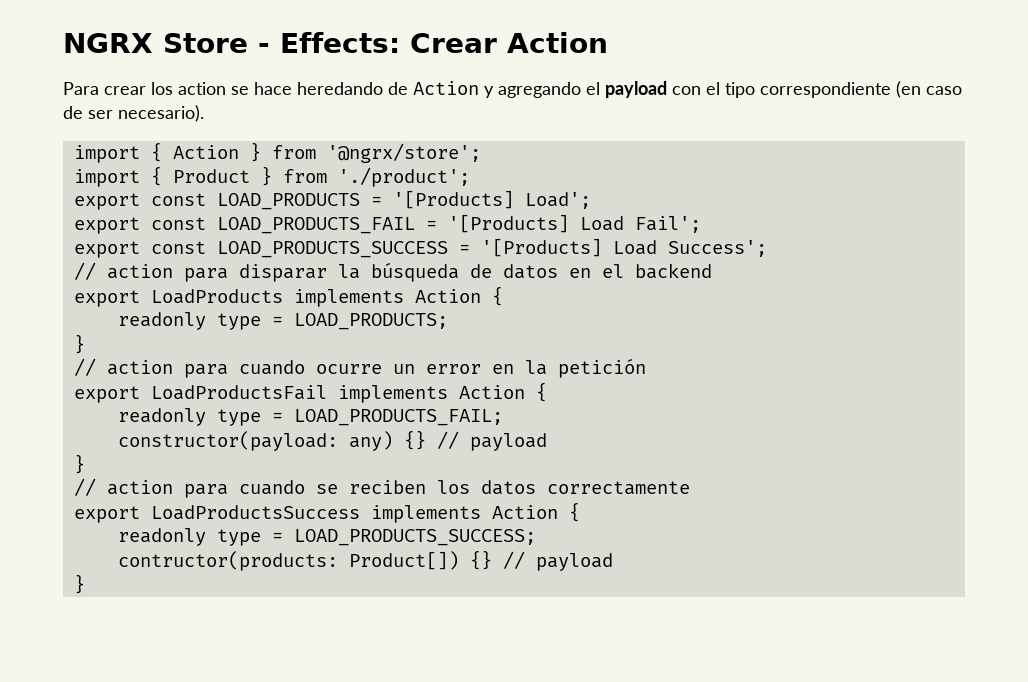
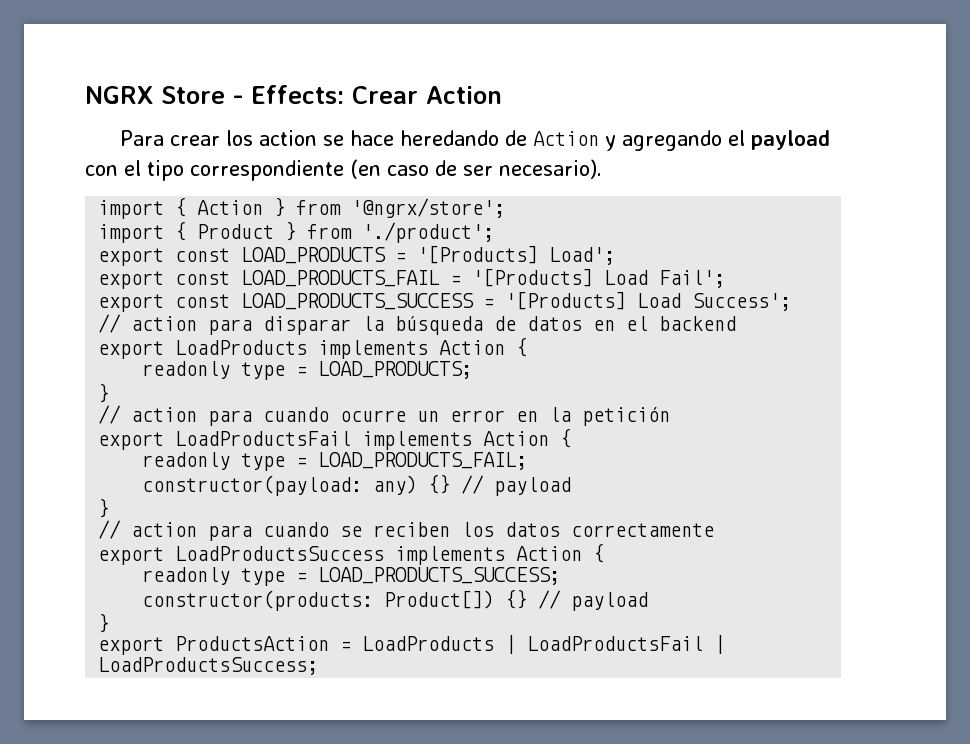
[117,551,338,571] contructor(products: -> [142,590,374,611] constructor(products:
(85, 584) none -> [98,635,726,655] [98,657,319,675] // export ProductsAction = LoadProducts | LoadProductsFail | LoadProductsSuccess;

